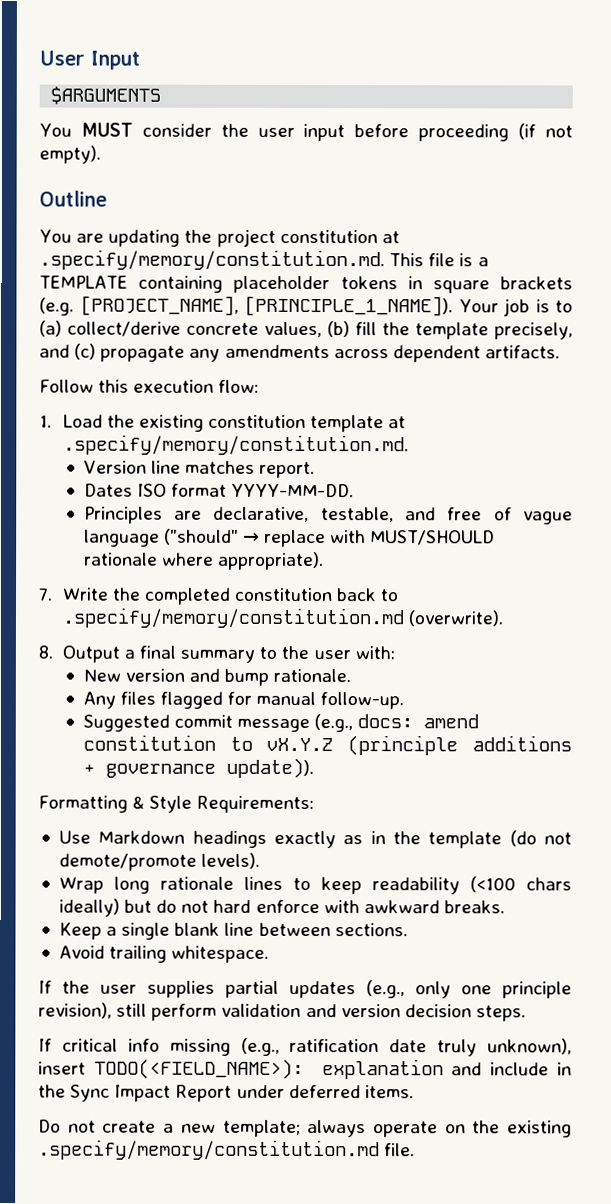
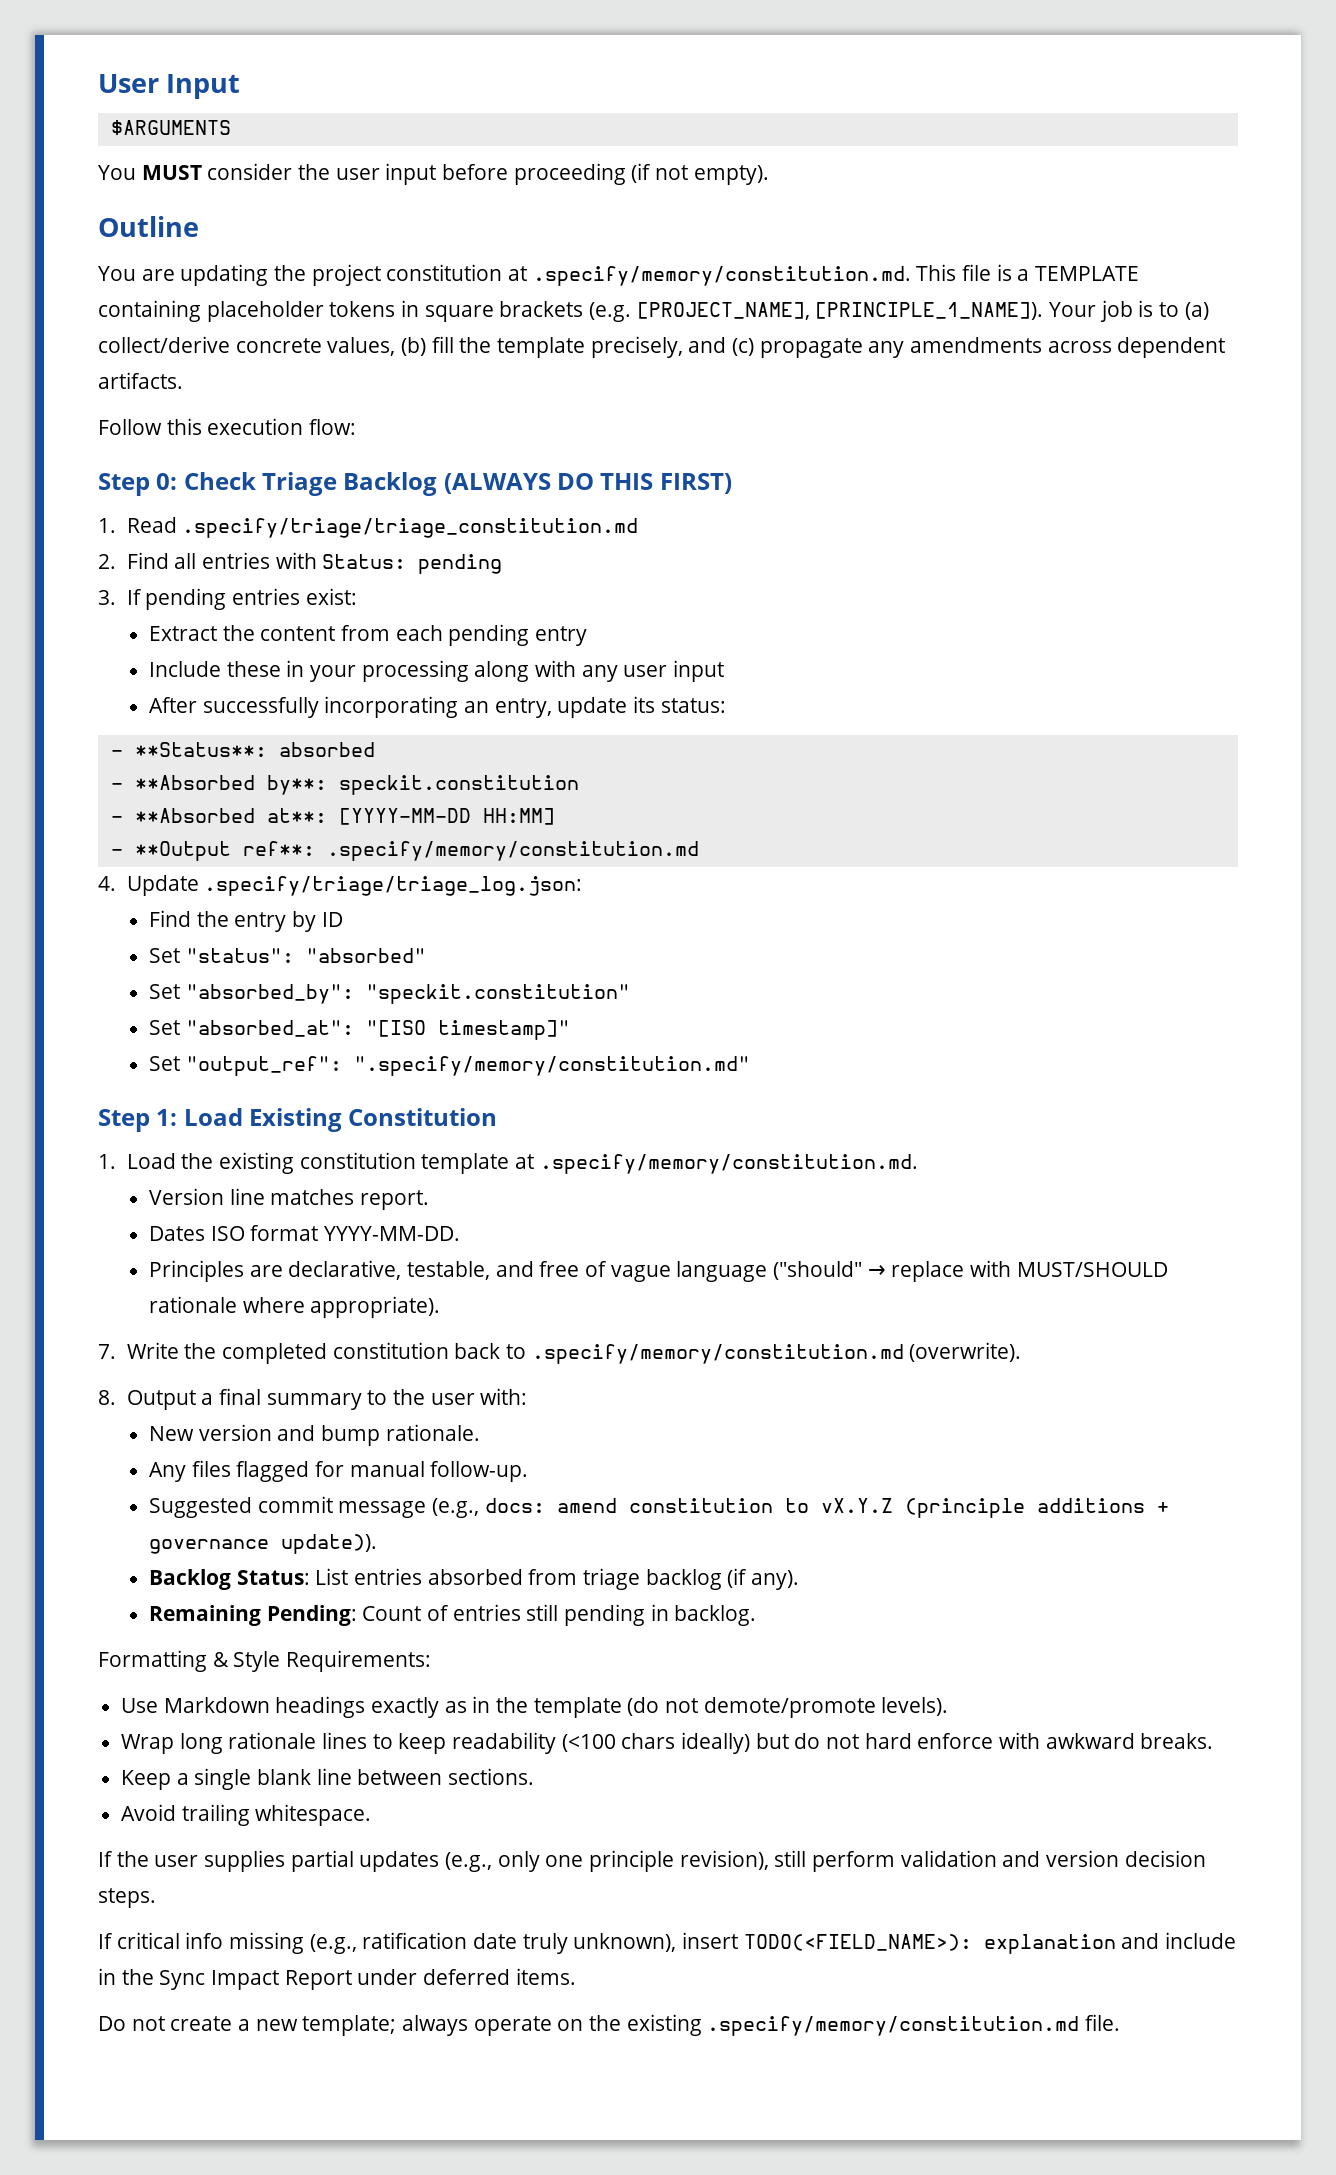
(260, 386) none -> [98,472,732,496] [98,517,639,538] [98,552,503,574] [98,588,357,610] [148,624,587,646] [148,660,724,682] [148,696,726,718] [110,742,375,757] [110,775,579,795] [110,808,555,825] [110,841,699,861] [98,875,583,896] [148,910,343,932] [148,948,426,963] [148,984,630,1004] [148,1020,570,1040] [148,1056,750,1076] [98,1108,498,1132] // Step 0: Check Triage Backlog (ALWAYS DO THIS FIRST) // 1. Read .specify/triage/triage_constitution.md // 2. Find all entries with Status: pending // 3. If pending entries exist: // Extract the content from each pending entry // Include these in your processing along with any user input // After successfully incorporating an entry, update its status: // - **Status**: absorbed // - **Absorbed by**: speckit.constitution // - **Absorbed at**: [YYYY-MM-DD HH:MM] // - **Output ref**: .specify/memory/constitution.md // 4. Update .specify/triage/triage_log.json: // Find the entry by ID // Set "status": "absorbed" // Set "absorbed_by": "speckit.constitution" // Set "absorbed_at": "[ISO timestamp]" // Set "output_ref": ".specify/memory/constitution.md" // Step 1: Load Existing Constitution
(314, 768) none -> [148,1568,799,1590] [148,1604,757,1626] // Backlog Status: List entries absorbed from triage backlog (if any). // Remaining Pending: Count of entries still pending in backlog.

